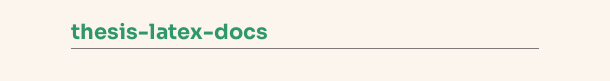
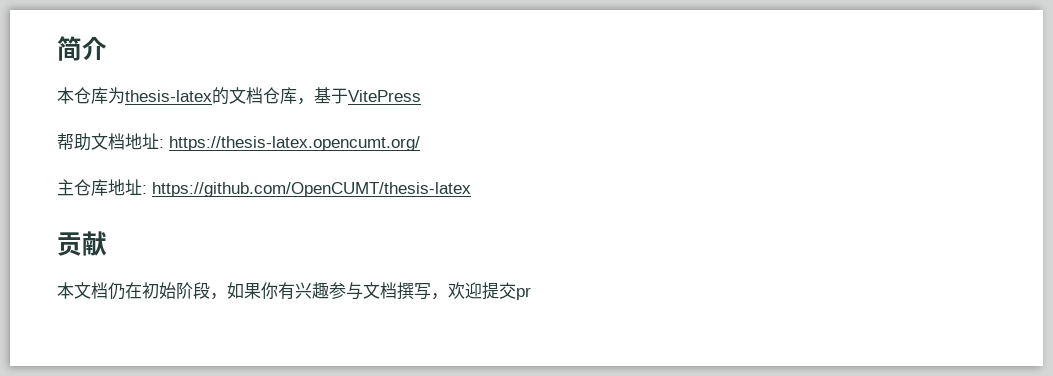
[71,22,268,40] thesis-latex-docs -> [57,36,107,61] [57,87,421,105] [57,133,420,151] [57,179,471,197] [57,231,107,256] [57,282,531,300] 简介 // 本仓库为thesis-latex的文档仓库，基于VitePress // 帮助文档地址: https://thesis-latex.opencumt.org/ // 主仓库地址: https://github.com/OpenCUMT/thesis-latex // 贡献 // 本文档仍在初始阶段，如果你有兴趣参与文档撰写，欢迎提交pr

